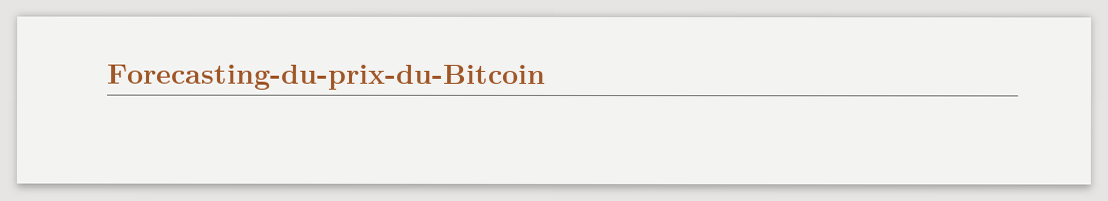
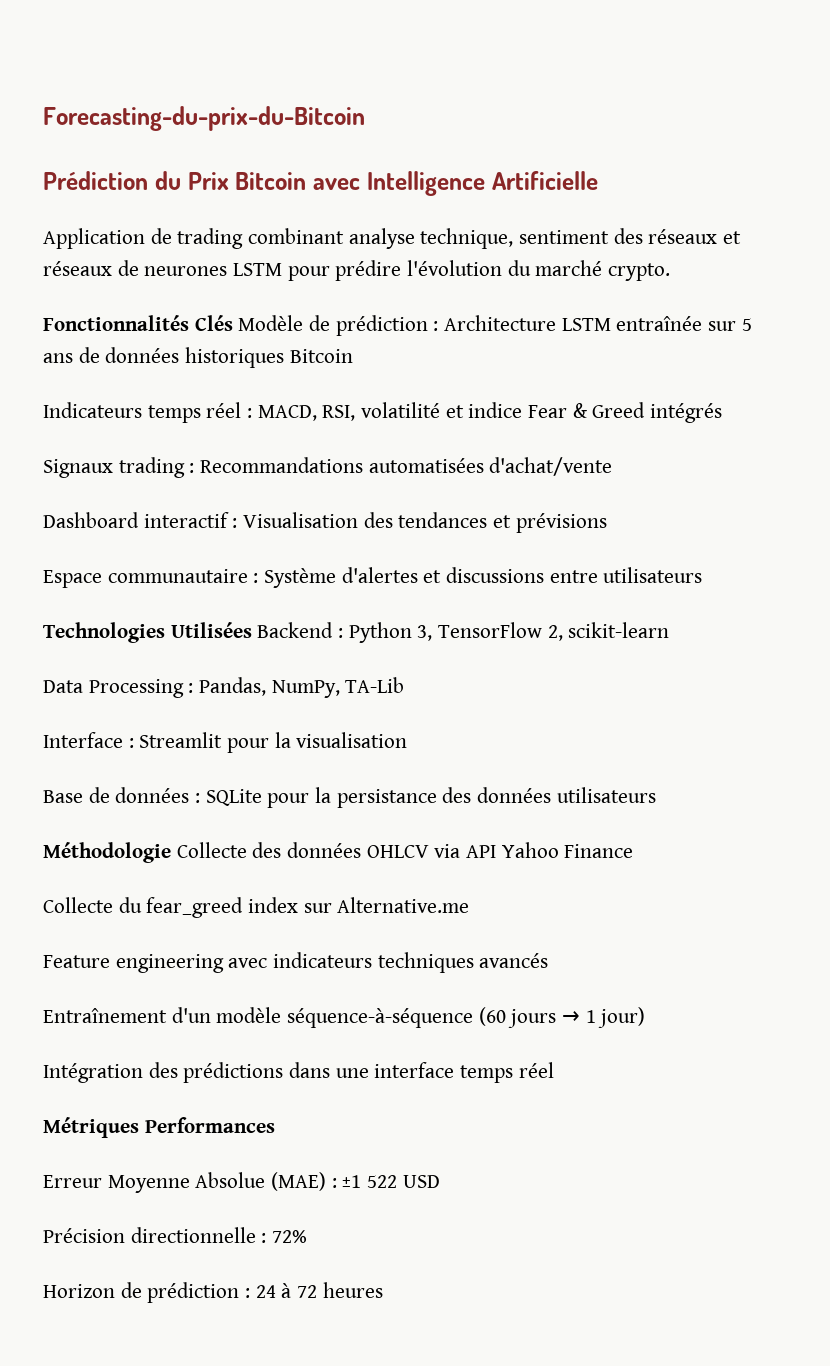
(546, 77) none -> [43,171,598,196] [43,228,742,249] [43,260,671,281] [43,315,752,336] [43,347,353,368] [43,402,723,423] [43,457,613,478] [43,512,607,533] [43,567,703,588] [43,622,670,643] [43,677,405,698] [43,732,408,753] [43,787,656,808] [43,842,634,863] [43,897,470,918] [43,952,549,973] [43,1007,646,1028] [43,1062,554,1083] [43,1117,275,1138] [43,1172,440,1193] [43,1227,308,1243] [43,1282,383,1303] // Prédiction du Prix Bitcoin avec Intelligence Artificielle // Application de trading combinant analyse technique, sentiment des réseaux et réseaux de neurones LSTM pour prédire l'évolution du marché crypto. // Fonctionnalités Clés Modèle de prédiction : Architecture LSTM entraînée sur 5 ans de données historiques Bitcoin // Indicateurs temps réel : MACD, RSI, volatilité et indice Fear & Greed intégrés // Signaux trading : Recommandations automatisées d'achat/vente // Dashboard interactif : Visualisation des tendances et prévisions // Espace communautaire : Système d'alertes et discussions entre utilisateurs // Technologies Utilisées Backend : Python 3, TensorFlow 2, scikit-learn // Data Processing : Pandas, NumPy, TA-Lib // Interface : Streamlit pour la visualisation // Base de données : SQLite pour la persistance des données utilisateurs // Méthodologie Collecte des données OHLCV via API Yahoo Finance // Collecte du fear_greed index sur Alternative.me // Feature engineering avec indicateurs techniques avancés // Entraînement d'un modèle séquence-à-séquence (60 jours → 1 jour) // Intégration des prédictions dans une interface temps réel // Métriques Performances // Erreur Moyenne Absolue (MAE) : ±1 522 USD // Précision directionnelle : 72% // Horizon de prédiction : 24 à 72 heures

